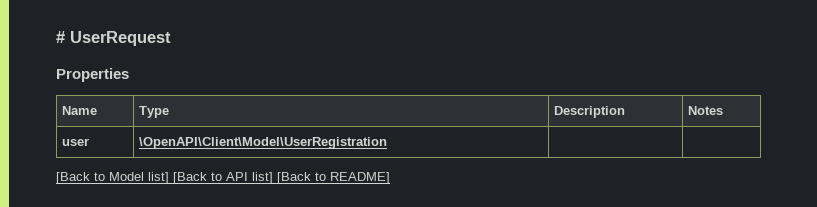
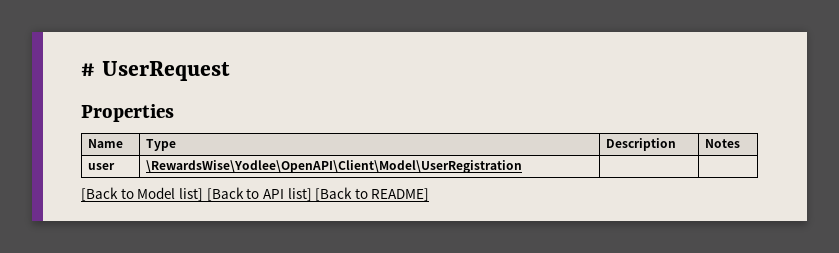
[139,137,388,149] \OpenAPI\Client\Model\UserRegistration -> [145,160,522,173] \RewardsWise\Yodlee\OpenAPI\Client\Model\UserRegistration

